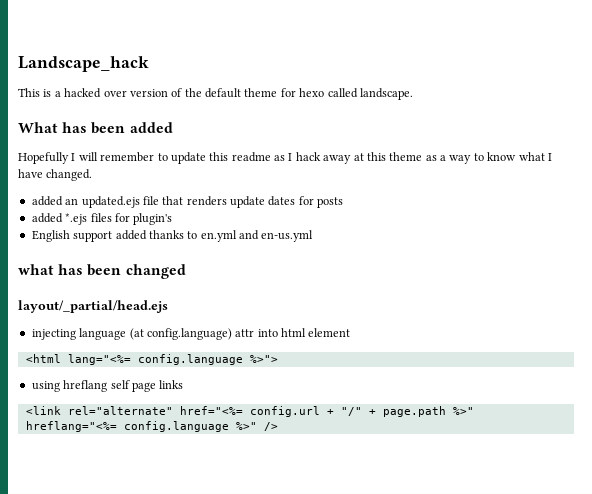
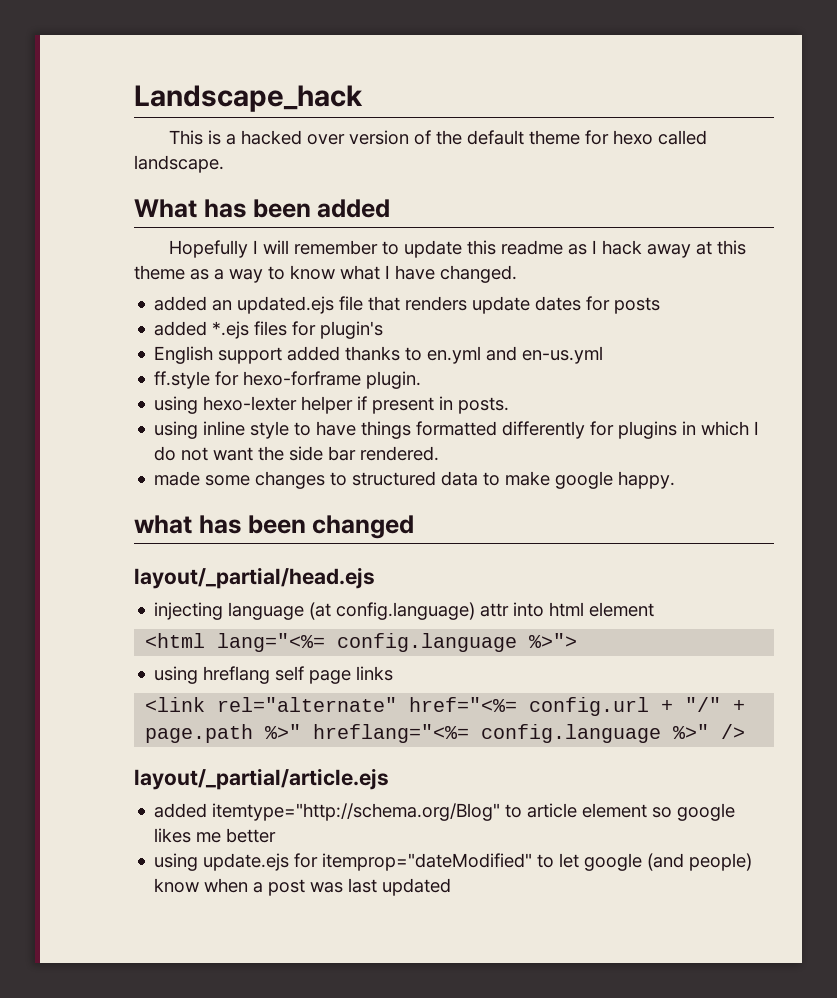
(314, 236) none -> [154,371,422,389] [154,396,510,414] [154,421,760,439] [154,446,440,461] [154,471,676,489] // ff.style for hexo-forframe plugin. // using hexo-lexter helper if present in posts. // using inline style to have things formatted differently for plugins in which I do not want the side bar rendered. // made some changes to structured data to make google happy.
(278, 426) none -> [134,768,389,790] [154,803,736,821] [154,828,277,843] [154,853,753,871] [154,878,452,896] // layout/_partial/article.ejs // added itemtype="http://schema.org/Blog" to article element so google likes me better // using update.ejs for itemprop="dateModified" to let google (and people) know when a post was last updated

